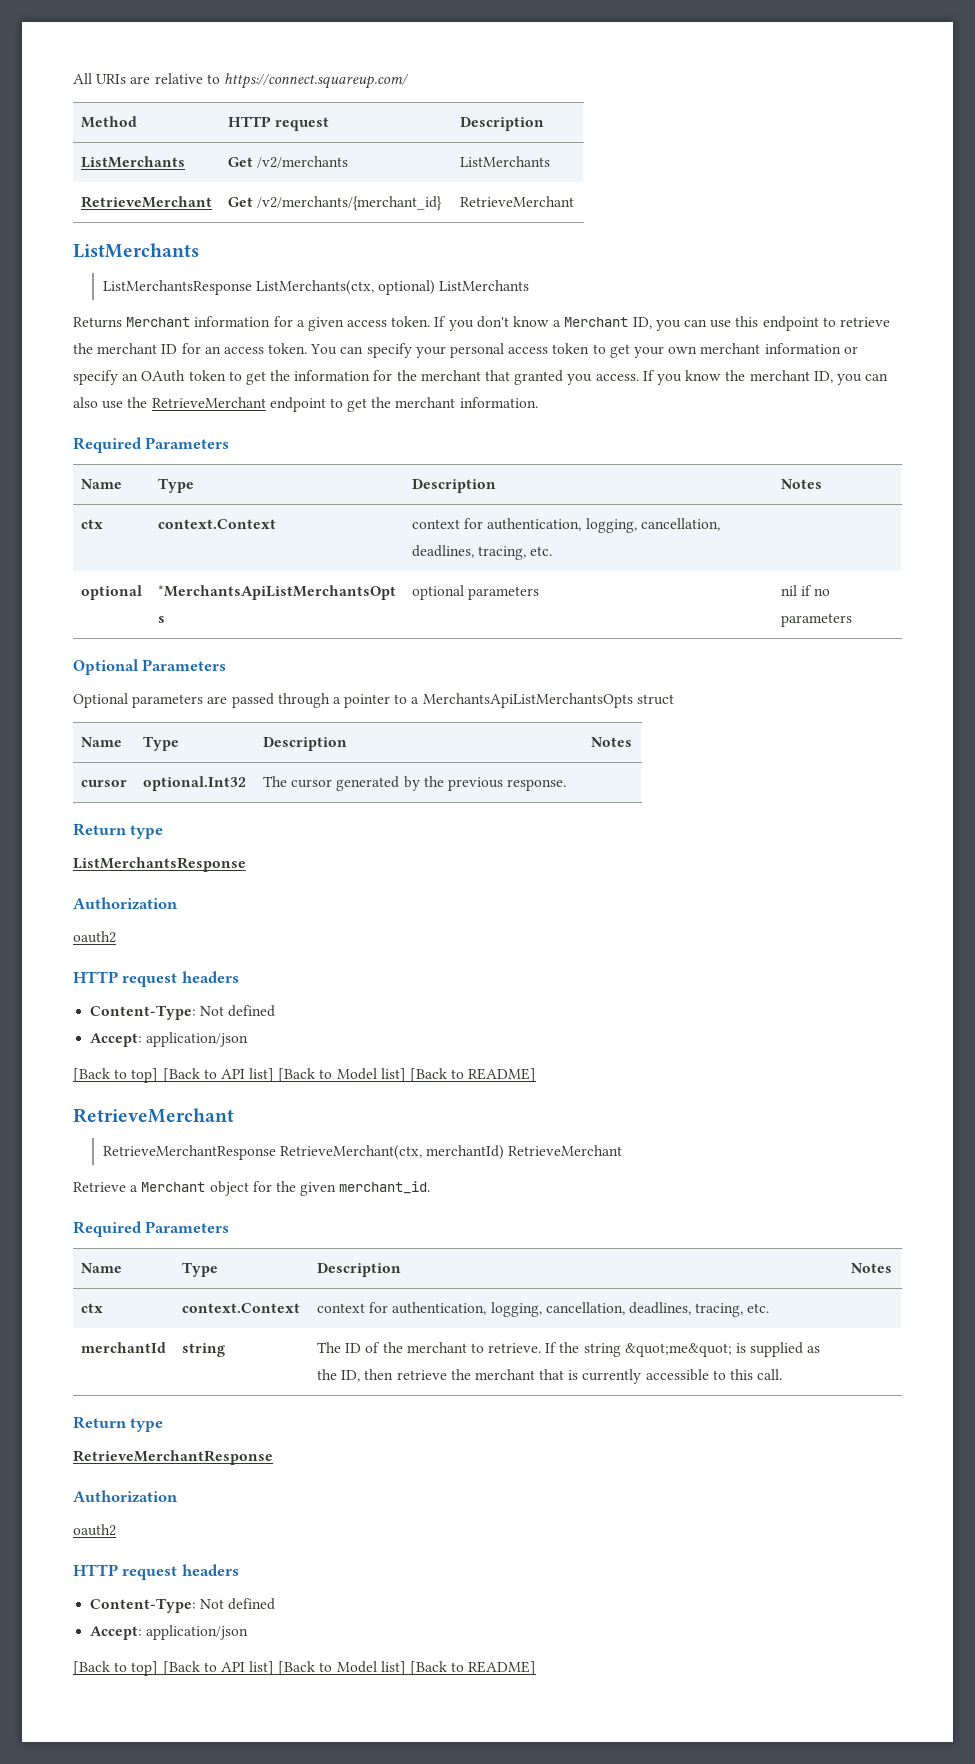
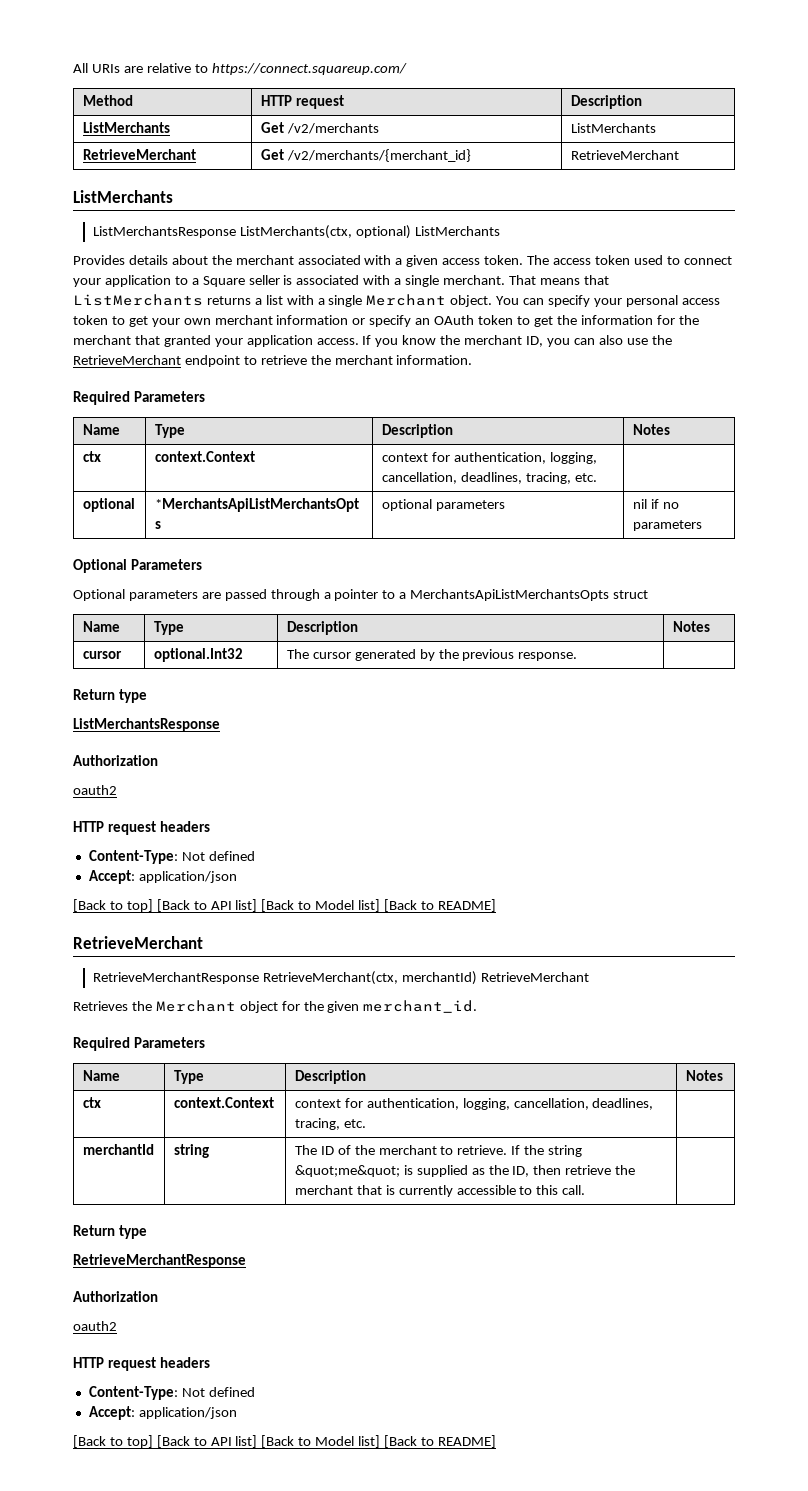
[73,316,890,331] [73,343,308,354] Returns Merchant information for a given access token. If you don't know a Merchant ID, you can use this endpoint to retrieve the merchant ID for an access token. -> [73,255,732,267] [73,275,609,287] [73,294,493,307] Provides details about the merchant associated with a given access token. The access token used to connect your application to a Square seller is associated with a single merchant. That means that ListMerchants returns a list with a single Merchant object.
[567,374,593,385] you -> [214,335,313,347] your application
[347,398,368,412] get -> [260,355,307,365] retrieve
[73,1182,139,1192] Retrieve a -> [73,1001,152,1011] Retrieves the

